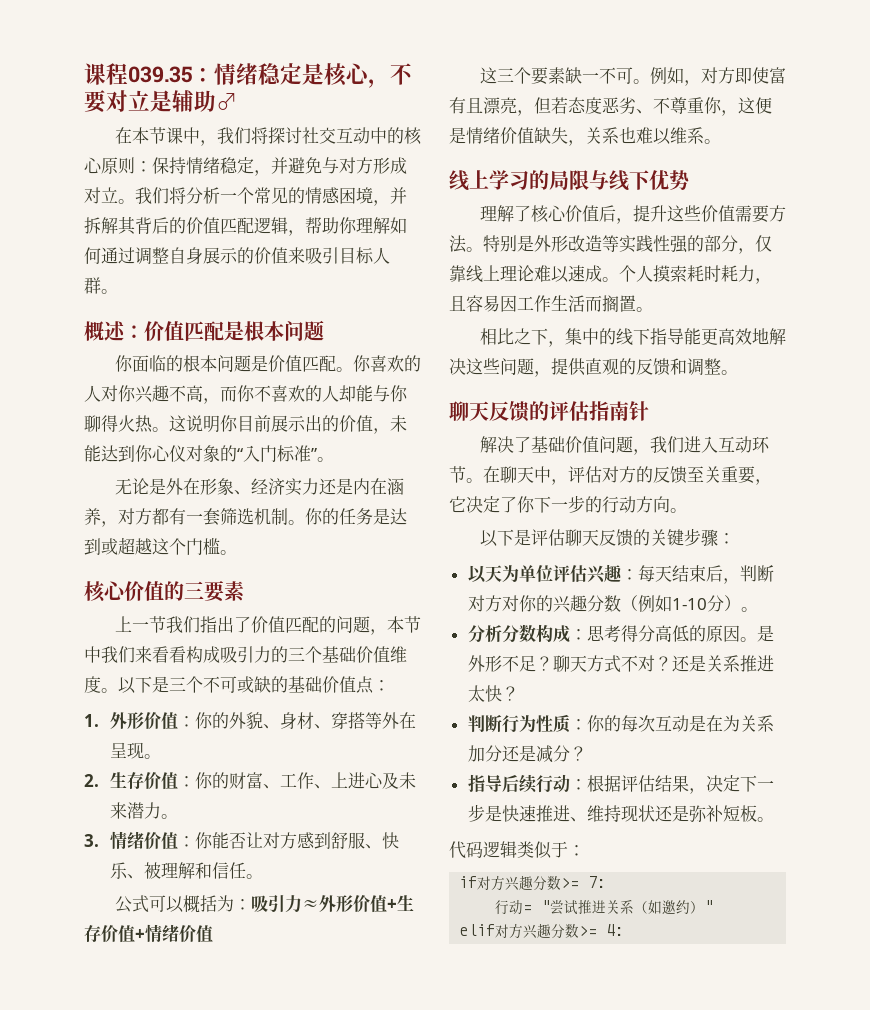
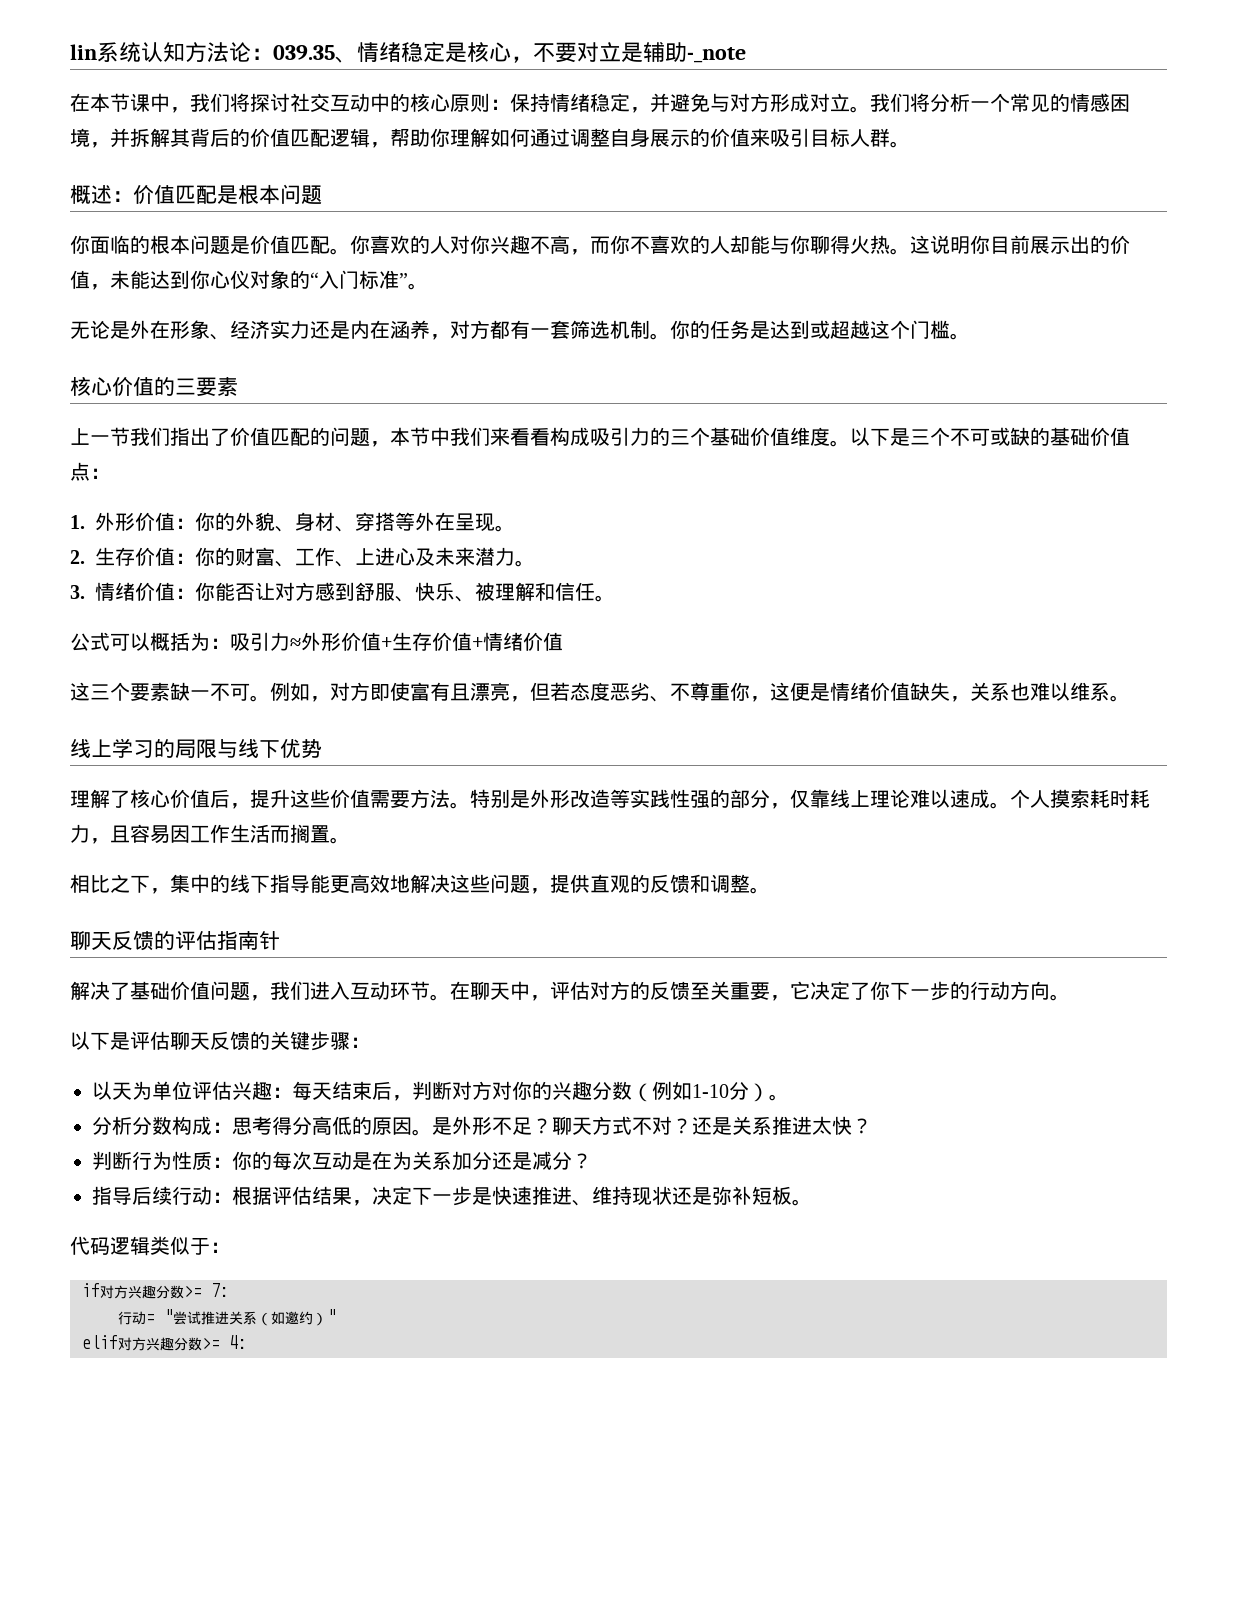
[84,63,214,85] 课程039.35： -> [70,42,357,63] lin系统认知方法论：039.35、
[216,93,238,110] ♂ -> [687,47,746,63] -_note

